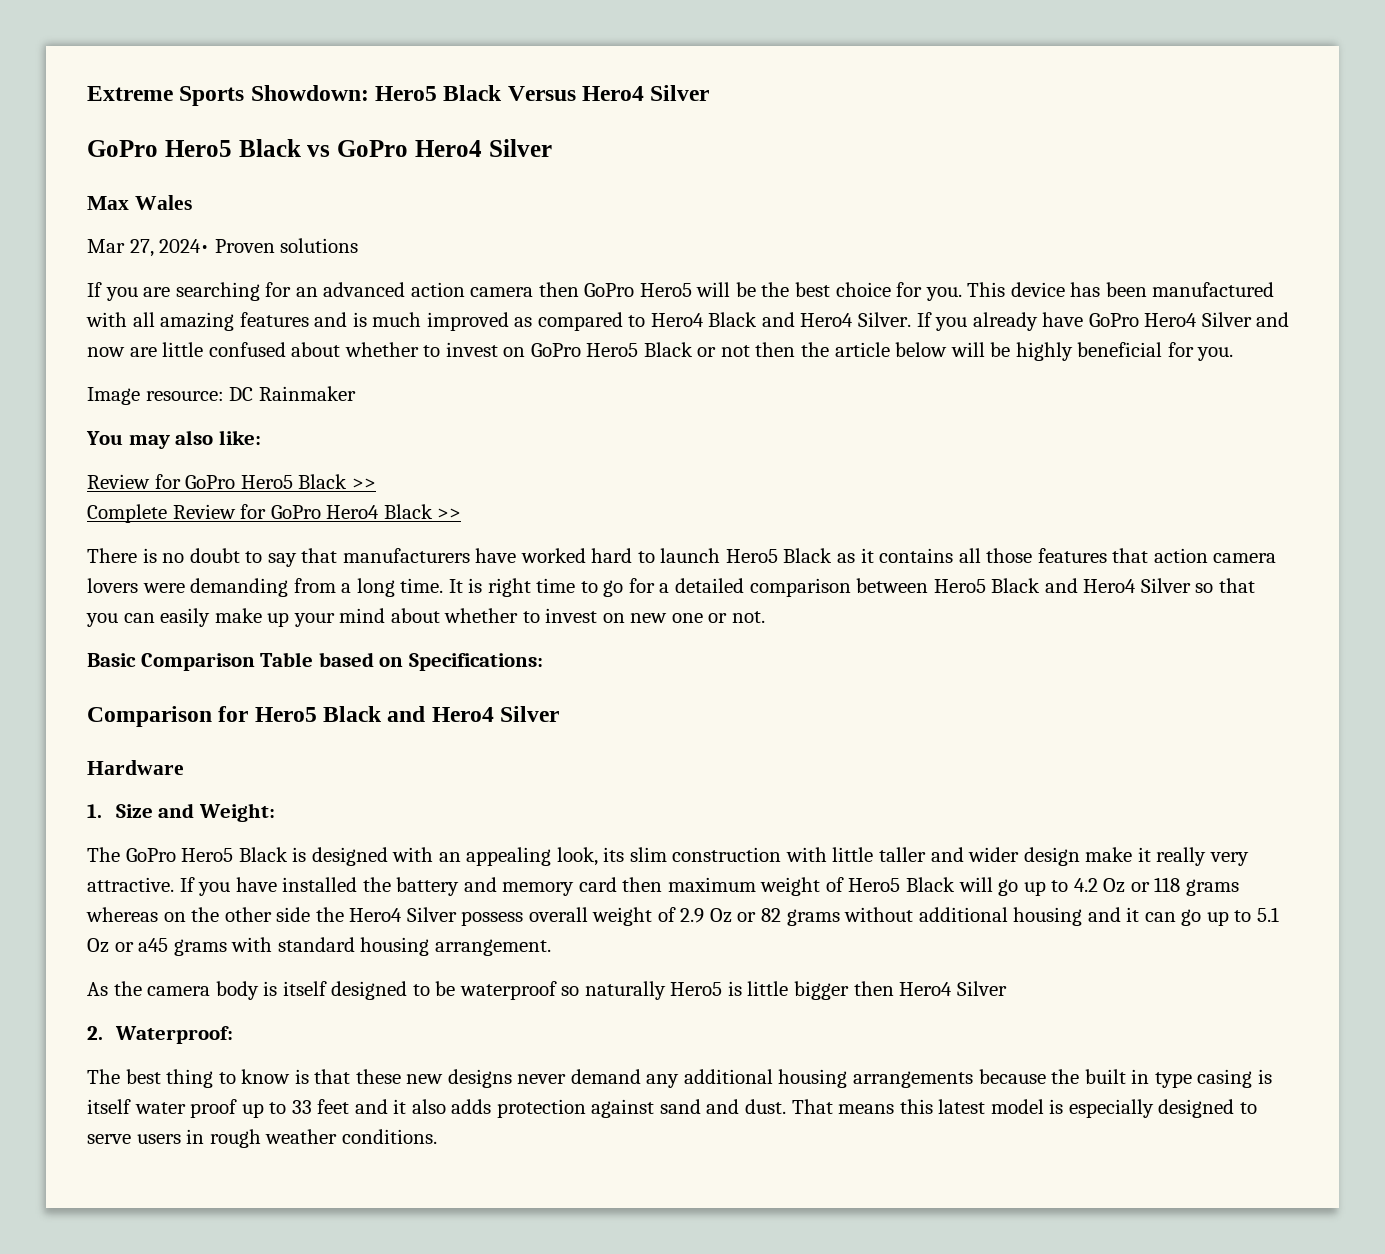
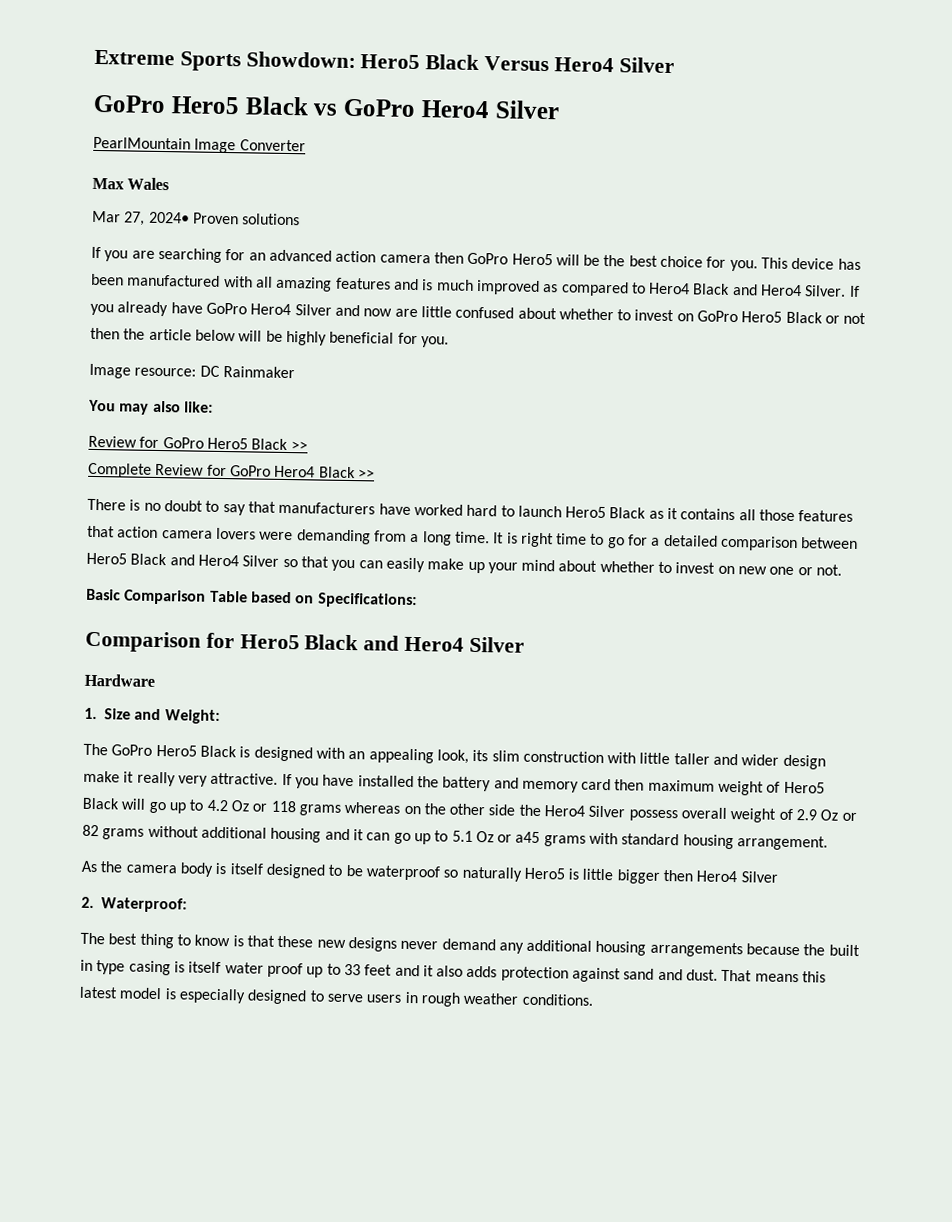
(552, 148) none -> [93,136,306,154] // PearlMountain Image Converter

